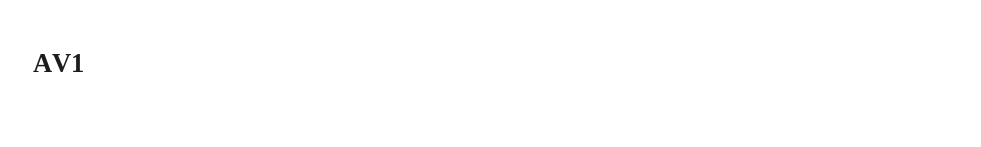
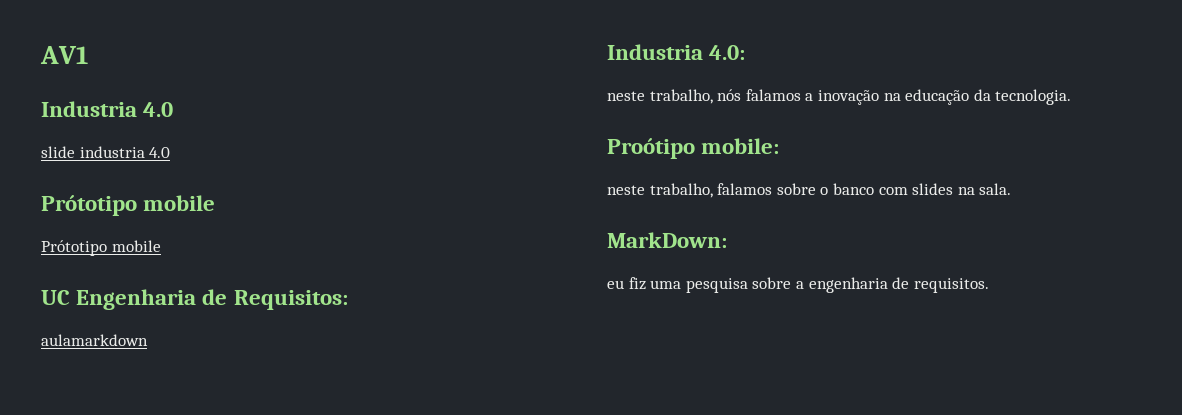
(84, 63) none -> [41,101,174,117] [41,146,171,158] [41,195,216,216] [41,240,161,256] [41,289,348,310] [41,334,148,346] [607,44,746,60] [607,89,1072,105] [607,138,780,159] [607,183,1012,198] [607,232,727,248] [607,277,989,293] // Industria 4.0 // slide industria 4.0 // Prótotipo mobile // Prótotipo mobile // UC Engenharia de Requisitos: // aulamarkdown // Industria 4.0: // neste trabalho, nós falamos a inovação na educação da tecnologia. // Proótipo mobile: // neste trabalho, falamos sobre o banco com slides na sala. // MarkDown: // eu fiz uma pesquisa sobre a engenharia de requisitos.

